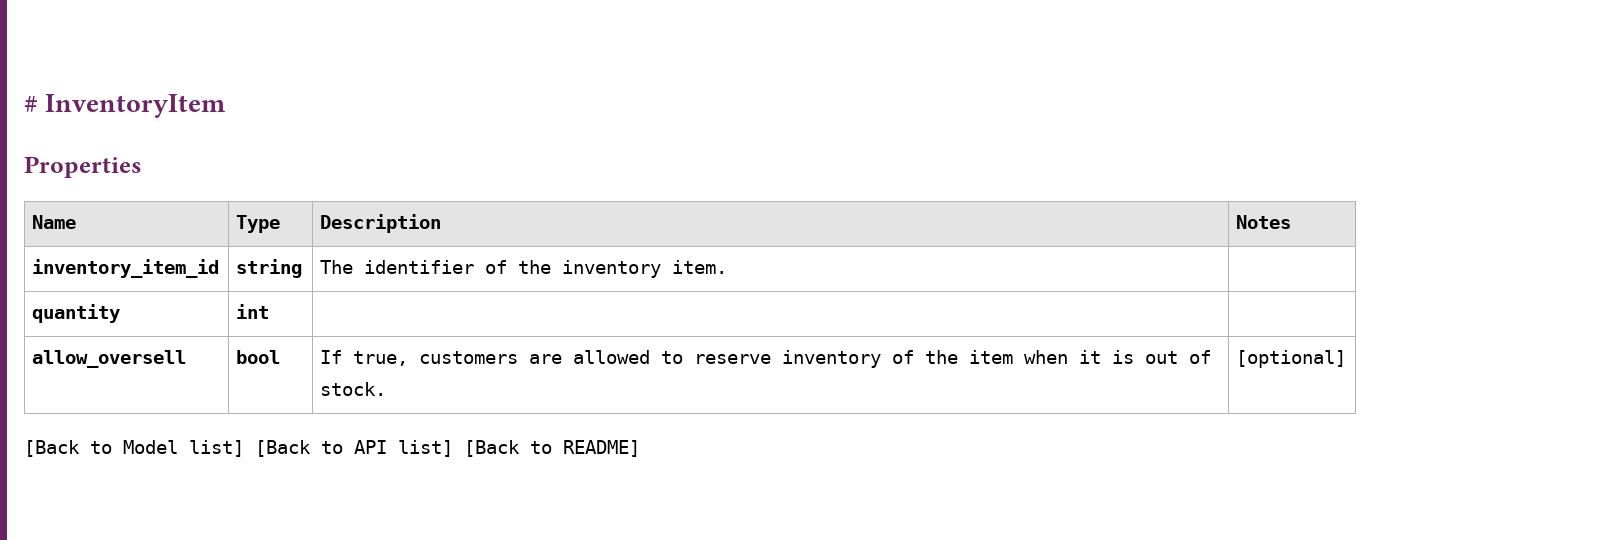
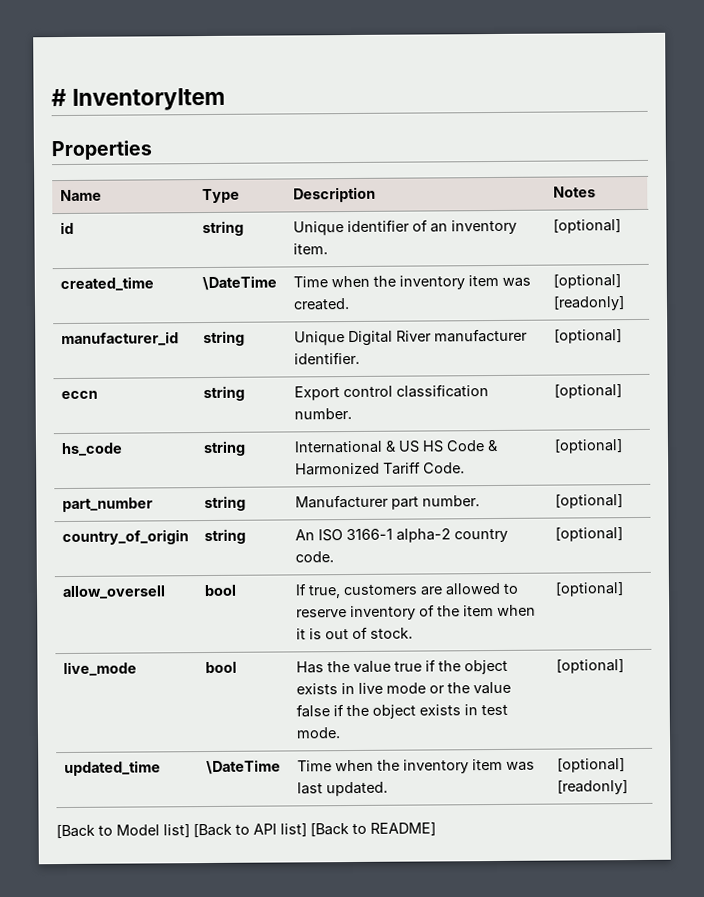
[32,259,220,278] [236,259,303,278] [320,260,354,274] inventory_item_id | string | The -> [59,221,74,235] [201,220,244,237] [292,221,344,236] id | string | Unique
[518,260,552,274] the -> [429,223,448,233] an
[32,304,121,323] [236,304,270,319] // quantity | int | | -> [552,218,621,234] [59,276,154,292] [201,275,277,291] [292,274,531,290] [292,298,350,311] [552,273,621,289] [552,295,625,311] [60,331,179,347] [202,330,245,347] [293,328,528,347] [293,351,360,365] [553,328,622,344] [60,390,98,400] [202,385,245,402] [293,384,489,401] [293,408,352,420] [553,383,622,399] [60,442,123,457] [202,440,246,457] [293,439,499,454] [294,461,465,476] [553,438,623,454] [61,497,153,513] [203,495,246,512] [294,494,480,510] [554,493,623,509] [61,529,189,546] [203,528,246,545] [294,528,508,543] [294,551,334,563] [554,526,623,542] [optional] // created_time | \DateTime | Time when the inventory item was created. | [optional] [readonly] // manufacturer_id | string | Unique Digital River manufacturer identifier. | [optional] // eccn | string | Export control classification number. | [optional] // hs_code | string | International & US HS Code & Harmonized Tariff Code. | [optional] // part_number | string | Manufacturer part number. | [optional] // country_of_origin | string | An ISO 3166-1 alpha-2 country code. | [optional]
(1347, 359) none -> [62,661,137,677] [204,661,237,674] [295,659,508,675] [295,681,511,695] [295,704,508,719] [295,727,341,739] [555,658,624,674] [63,760,161,777] [205,759,281,775] [296,758,535,774] [296,781,388,797] [556,757,625,773] [556,779,628,795] // live_mode | bool | Has the value true if the object exists in live mode or the value false if the object exists in test mode. | [optional] // updated_time | \DateTime | Time when the inventory item was last updated. | [optional] [readonly]

